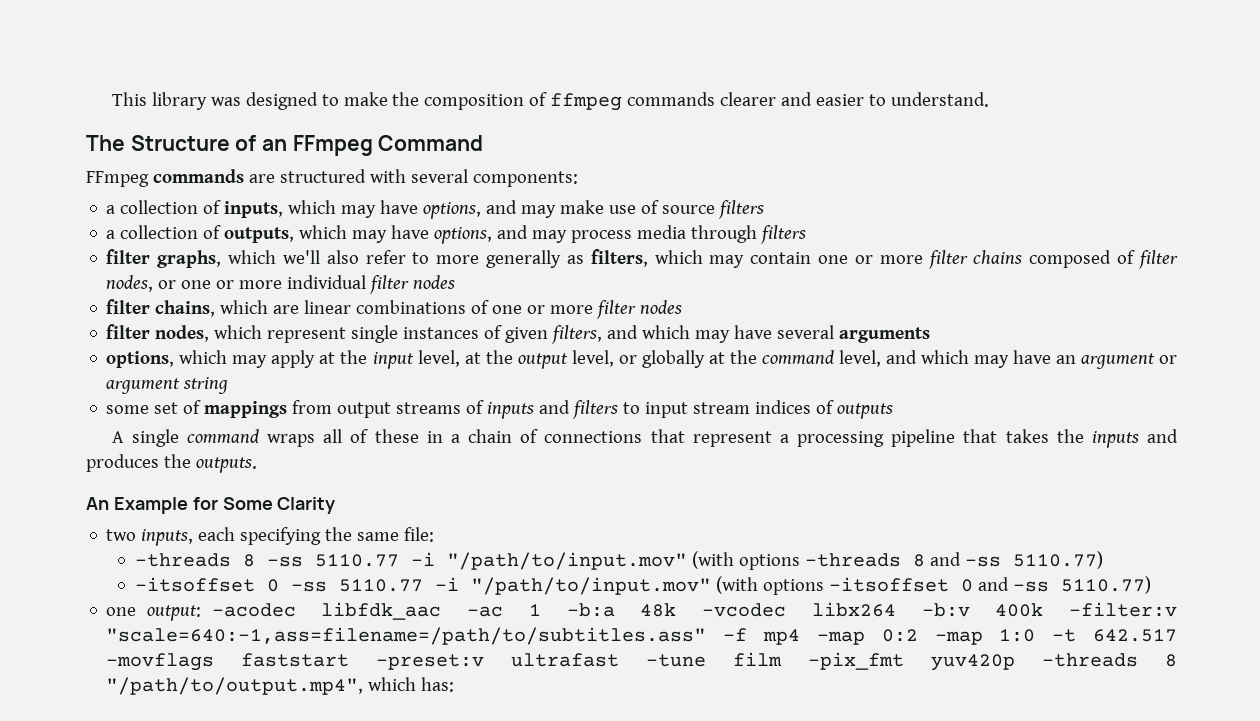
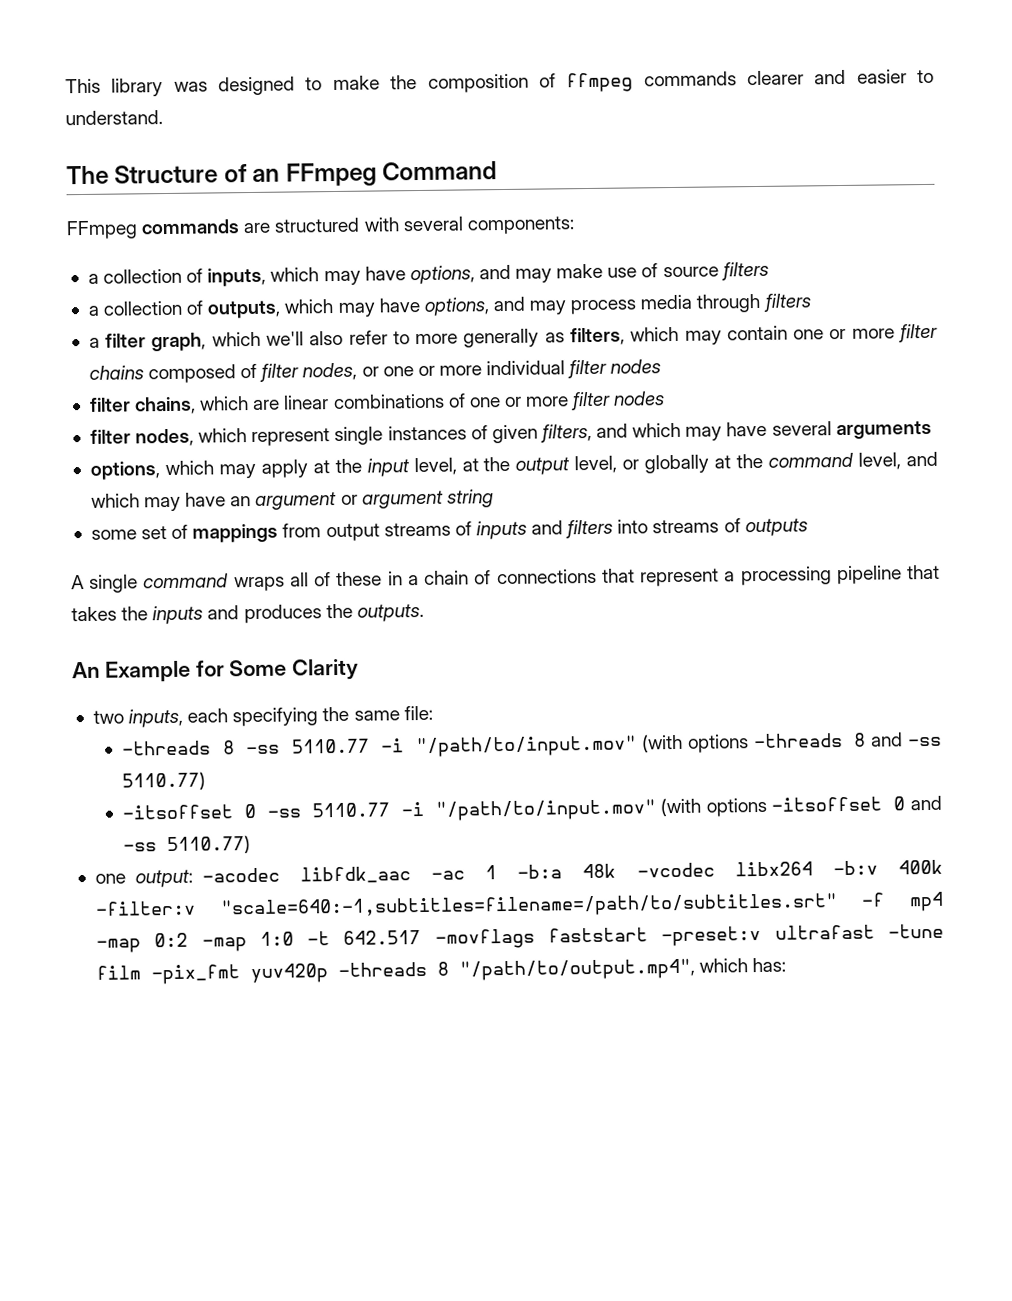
[106,249,222,268] filter graphs, -> [88,332,207,352] a filter graph,
[623,400,812,418] to input stream indices -> [617,519,720,534] into streams
[106,627,707,645] "scale=640:-1,ass=filename=/path/to/subtitles.ass" -> [219,893,838,920] "scale=640:-1,subtitles=filename=/path/to/subtitles.srt"

